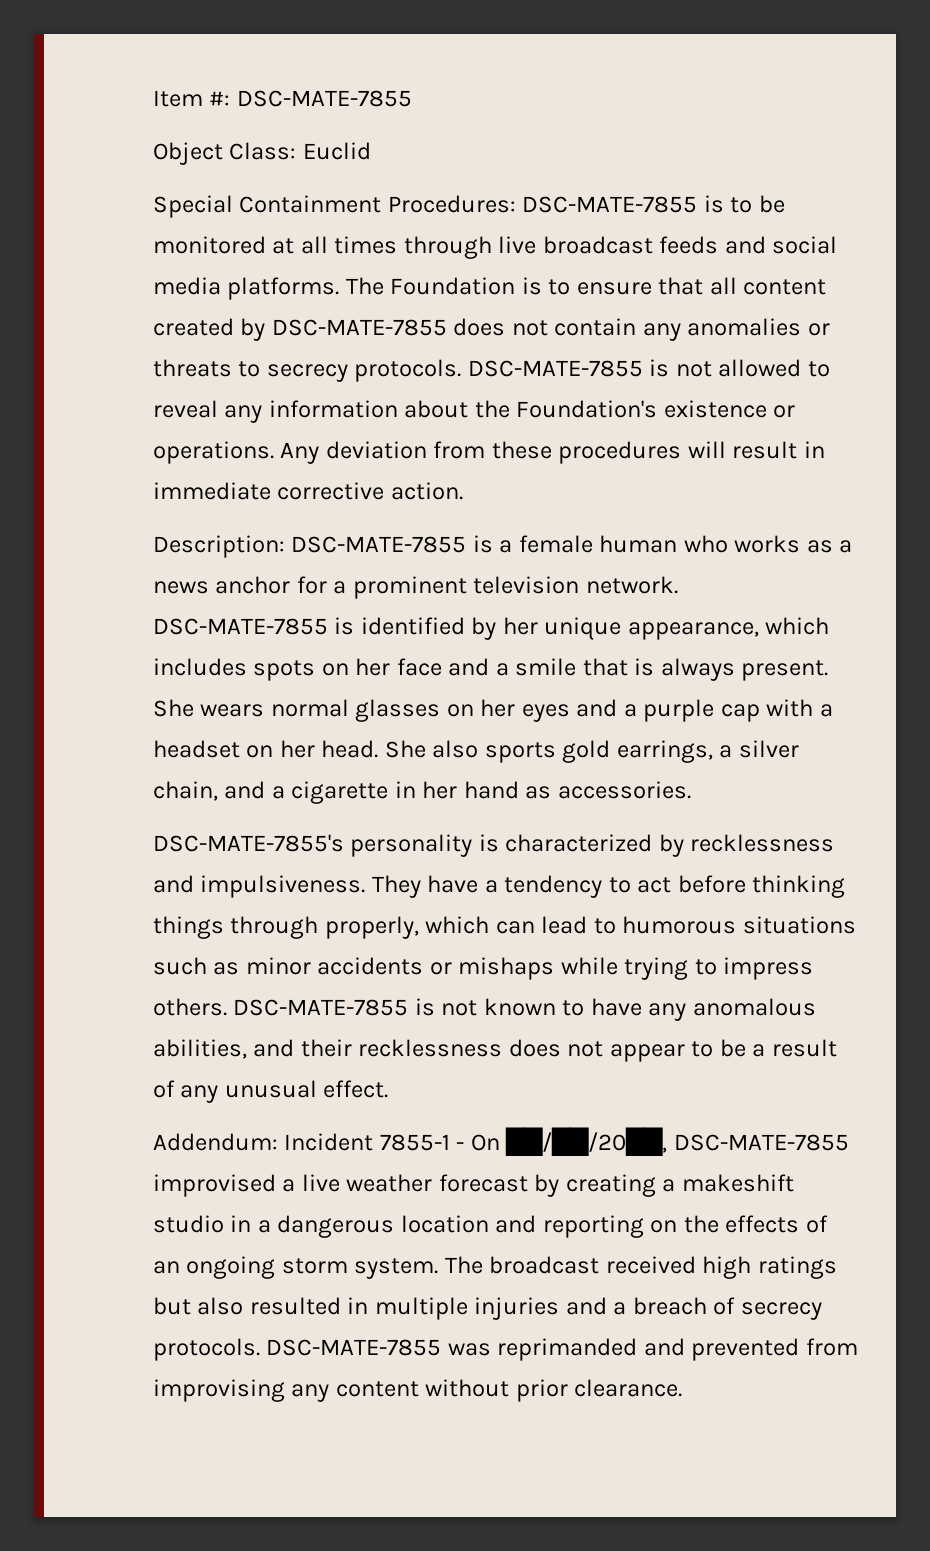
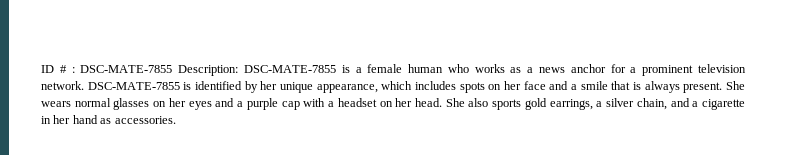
[153,90,412,107] [153,142,371,165] [153,195,785,218] [153,236,838,259] [153,277,827,300] [153,318,830,341] [153,359,830,382] [153,400,796,423] [153,441,825,464] [153,482,463,500] Item #: DSC-MATE-7855 // Object Class: Euclid // Special Containment Procedures: DSC-MATE-7855 is to be monitored at all times through live broadcast feeds and social media platforms. The Foundation is to ensure that all content created by DSC-MATE-7855 does not contain any anomalies or threats to secrecy protocols. DSC-MATE-7855 is not allowed to reveal any information about the Foundation's existence or operations. Any deviation from these procedures will result in immediate corrective action. // -> [41,65,173,73] ID # : DSC-MATE-7855
[153,834,835,857] [153,875,846,898] [153,916,856,939] [153,957,814,980] [153,998,816,1021] [153,1039,837,1062] [153,1080,389,1103] [153,1127,849,1156] [153,1174,794,1197] [153,1215,828,1238] [153,1256,837,1279] [153,1297,822,1320] [153,1338,858,1361] [153,1379,683,1402] // DSC-MATE-7855's personality is characterized by recklessness and impulsiveness. They have a tendency to act before thinking things through properly, which can lead to humorous situations such as minor accidents or mishaps while trying to impress others. DSC-MATE-7855 is not known to have any anomalous abilities, and their recklessness does not appear to be a result of any unusual effect. // Addendum: Incident 7855-1 - On ██/██/20██, DSC-MATE-7855 improvised a live weather forecast by creating a makeshift studio in a dangerous location and reporting on the effects of an ongoing storm system. The broadcast received high ratings but also resulted in multiple injuries and a breach of secrecy protocols. DSC-MATE-7855 was reprimanded and prevented from improvising any content without prior clearance. -> (176, 120) none

